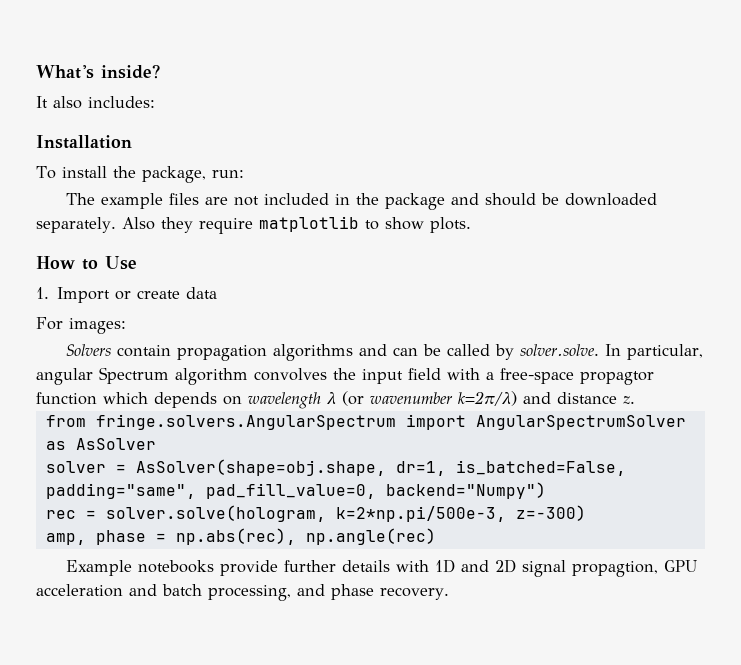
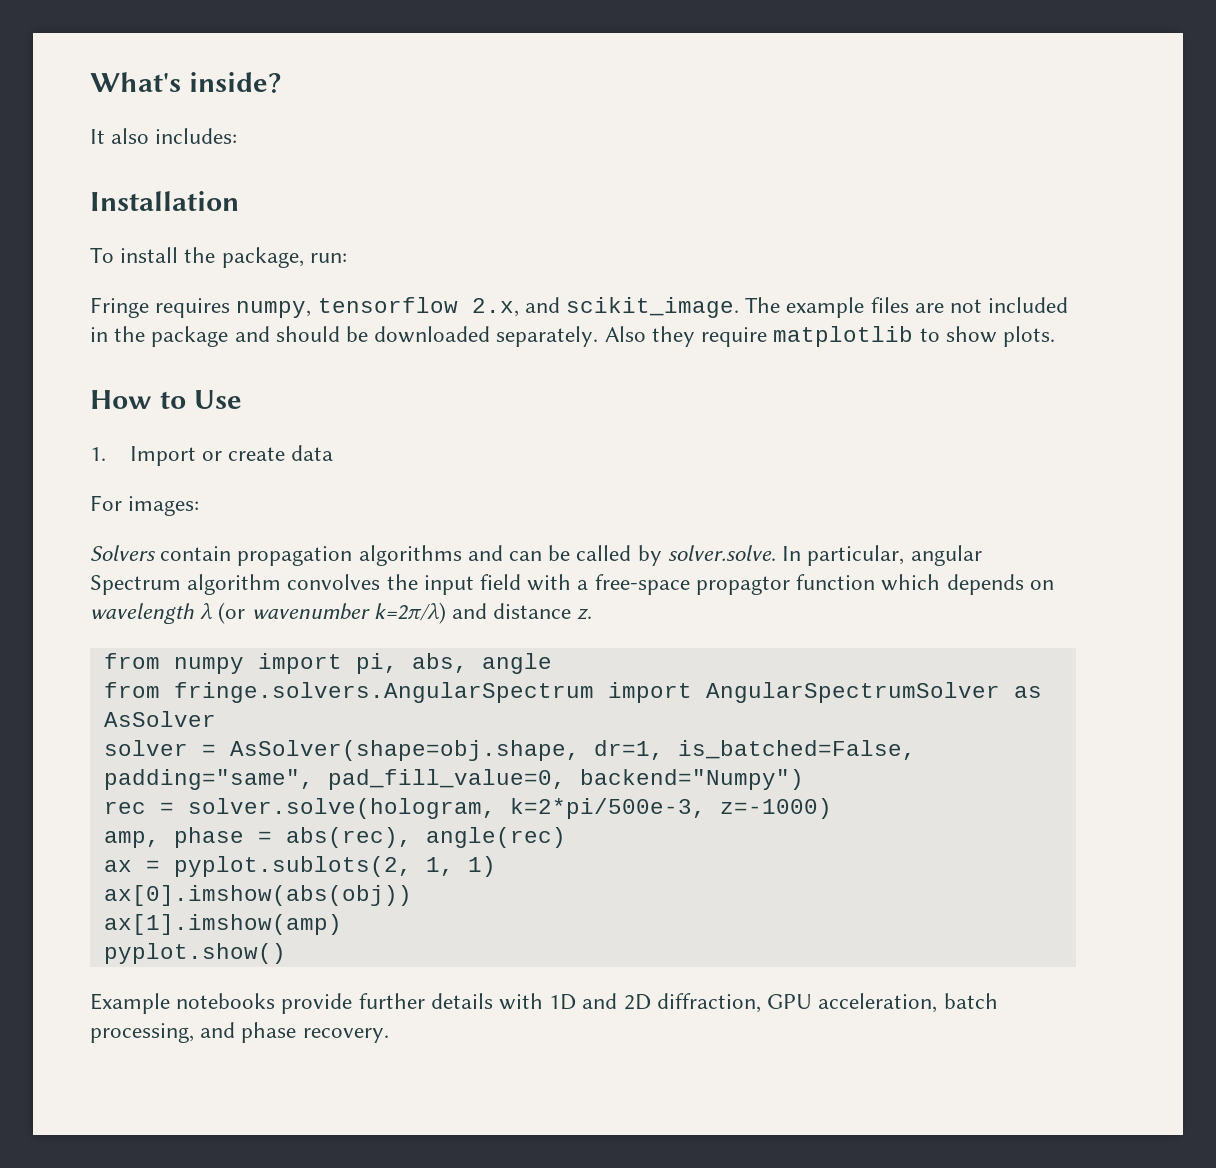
(244, 174) none -> [90,297,740,318] Fringe requires numpy, tensorflow 2.x, and scikit_image.
(635, 400) none -> [103,653,552,674] // from numpy import pi, abs, angle
[335,505,586,522] k=2*np.pi/500e-3, z=-300) -> [509,798,832,819] k=2*pi/500e-3, z=-1000)
[175,528,436,545] np.abs(rec), np.angle(rec) -> [285,827,566,848] [103,856,496,877] [103,885,412,906] [103,914,342,935] [103,943,286,964] abs(rec), angle(rec) // ax = pyplot.sublots(2, 1, 1) // ax[0].imshow(abs(obj)) // ax[1].imshow(amp) // pyplot.show()
[522,560,698,577] [36,584,157,597] signal propagtion, GPU acceleration and -> [656,993,938,1013] diffraction, GPU acceleration,

